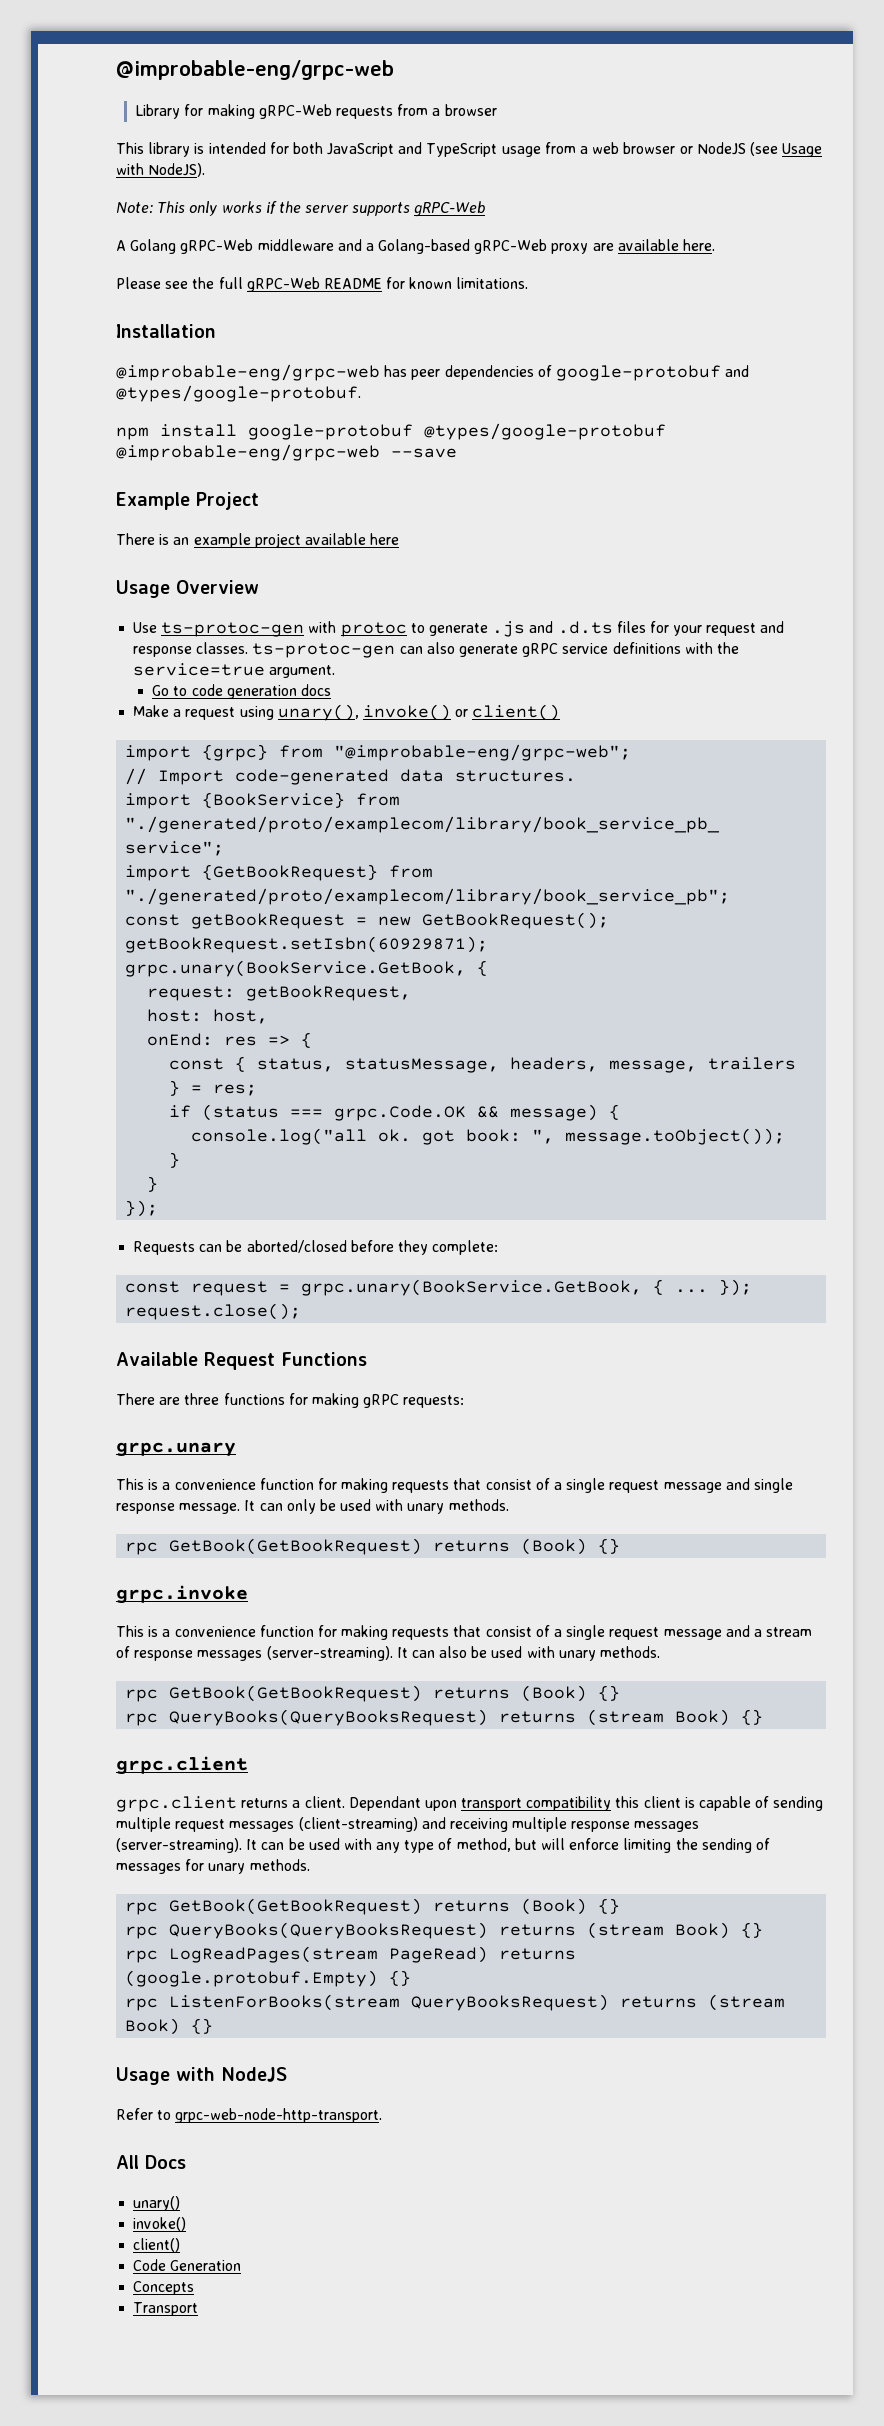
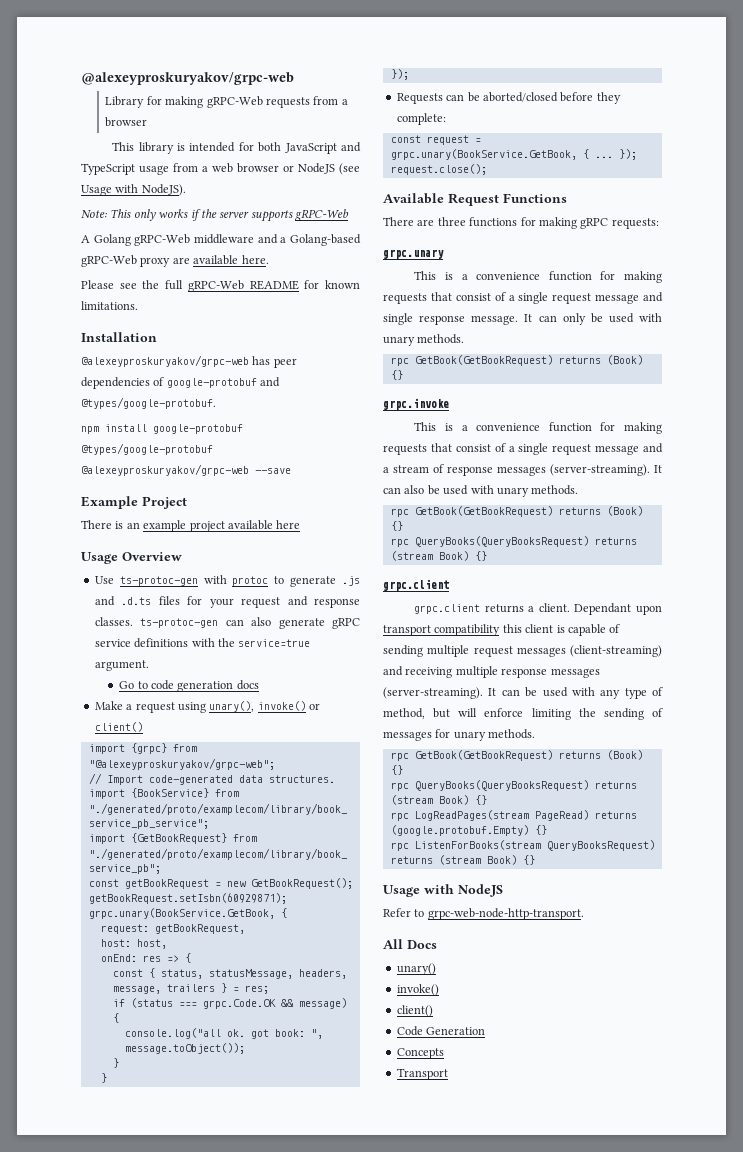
[116,60,394,80] @improbable-eng/grpc-web -> [81,72,294,85] @alexeyproskuryakov/grpc-web
[116,364,380,381] @improbable-eng/grpc-web -> [81,355,249,367] @alexeyproskuryakov/grpc-web
[116,444,380,461] @improbable-eng/grpc-web -> [81,464,249,476] @alexeyproskuryakov/grpc-web
[334,744,632,761] "@improbable-eng/grpc-web"; -> [88,758,275,770] "@alexeyproskuryakov/grpc-web";

